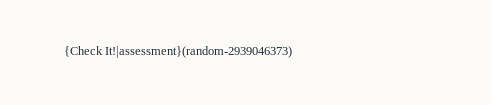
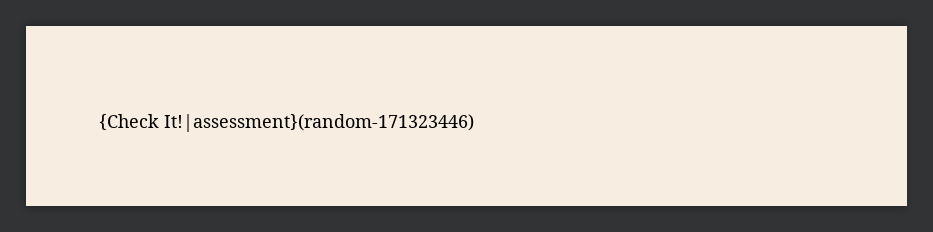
[105,46,293,58] It!|assessment}(random-2939046373) -> [164,114,474,132] It!|assessment}(random-171323446)

